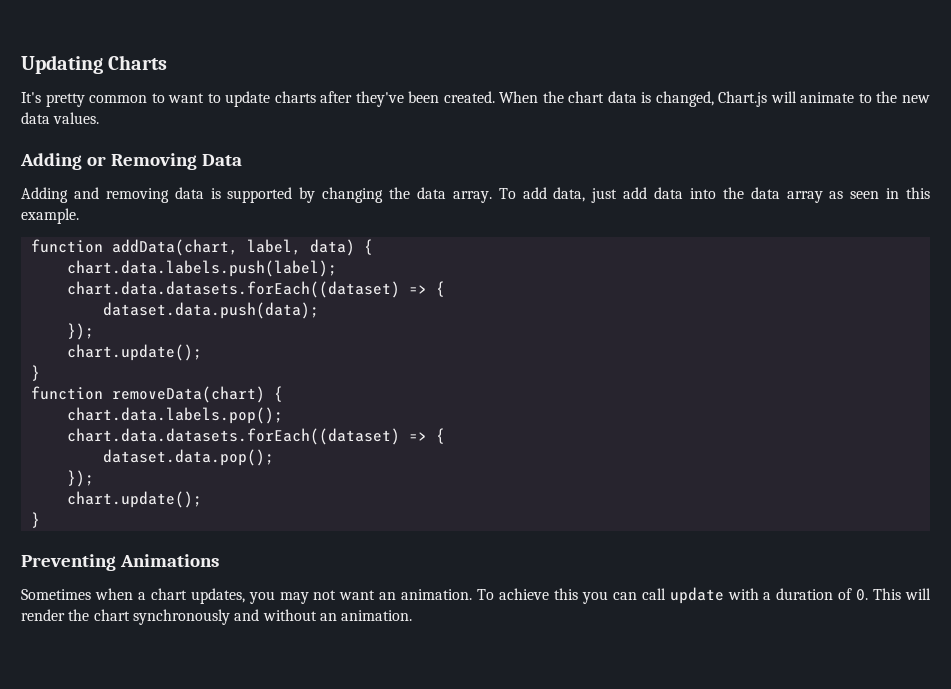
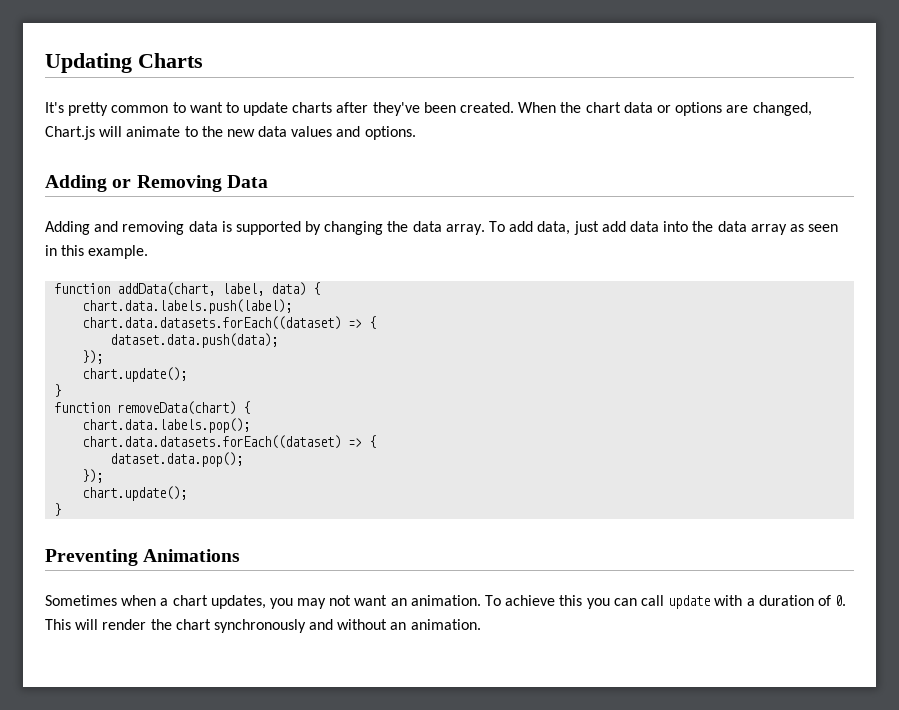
[641,92,652,103] is -> [656,102,749,116] or options are
[53,112,100,124] values. -> [291,126,416,140] values and options.

